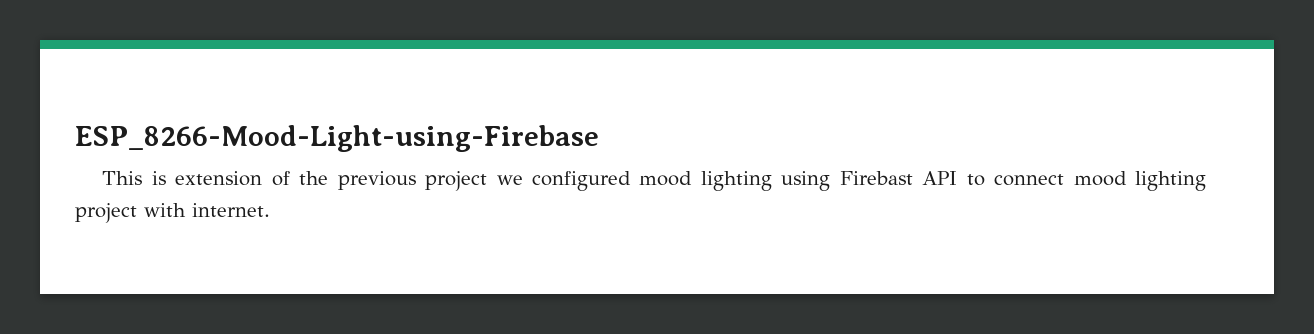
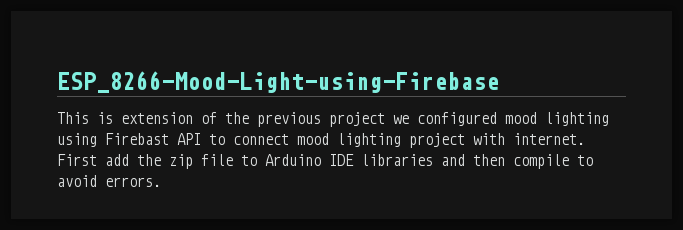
(270, 210) none -> [57,154,593,169] [57,175,161,187] First add the zip file to Arduino IDE libraries and then compile to avoid errors.

